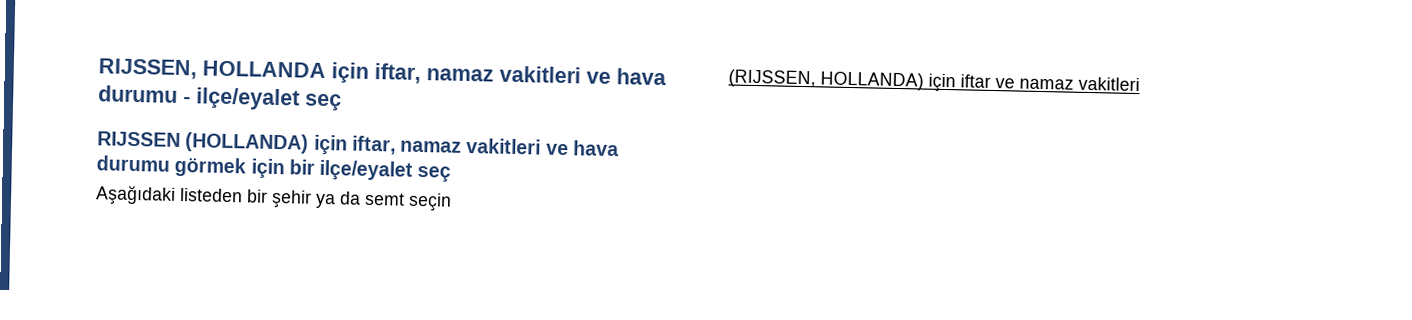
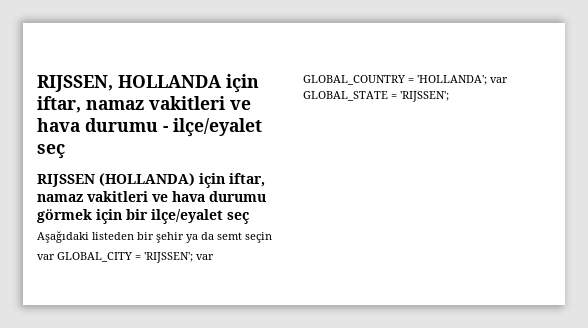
[728,69,1140,93] (RIJSSEN, HOLLANDA) için iftar ve namaz vakitleri -> [37,252,214,263] [303,75,508,85] [303,91,449,102] var GLOBAL_CITY = 'RIJSSEN'; var GLOBAL_COUNTRY = 'HOLLANDA'; var GLOBAL_STATE = 'RIJSSEN';

